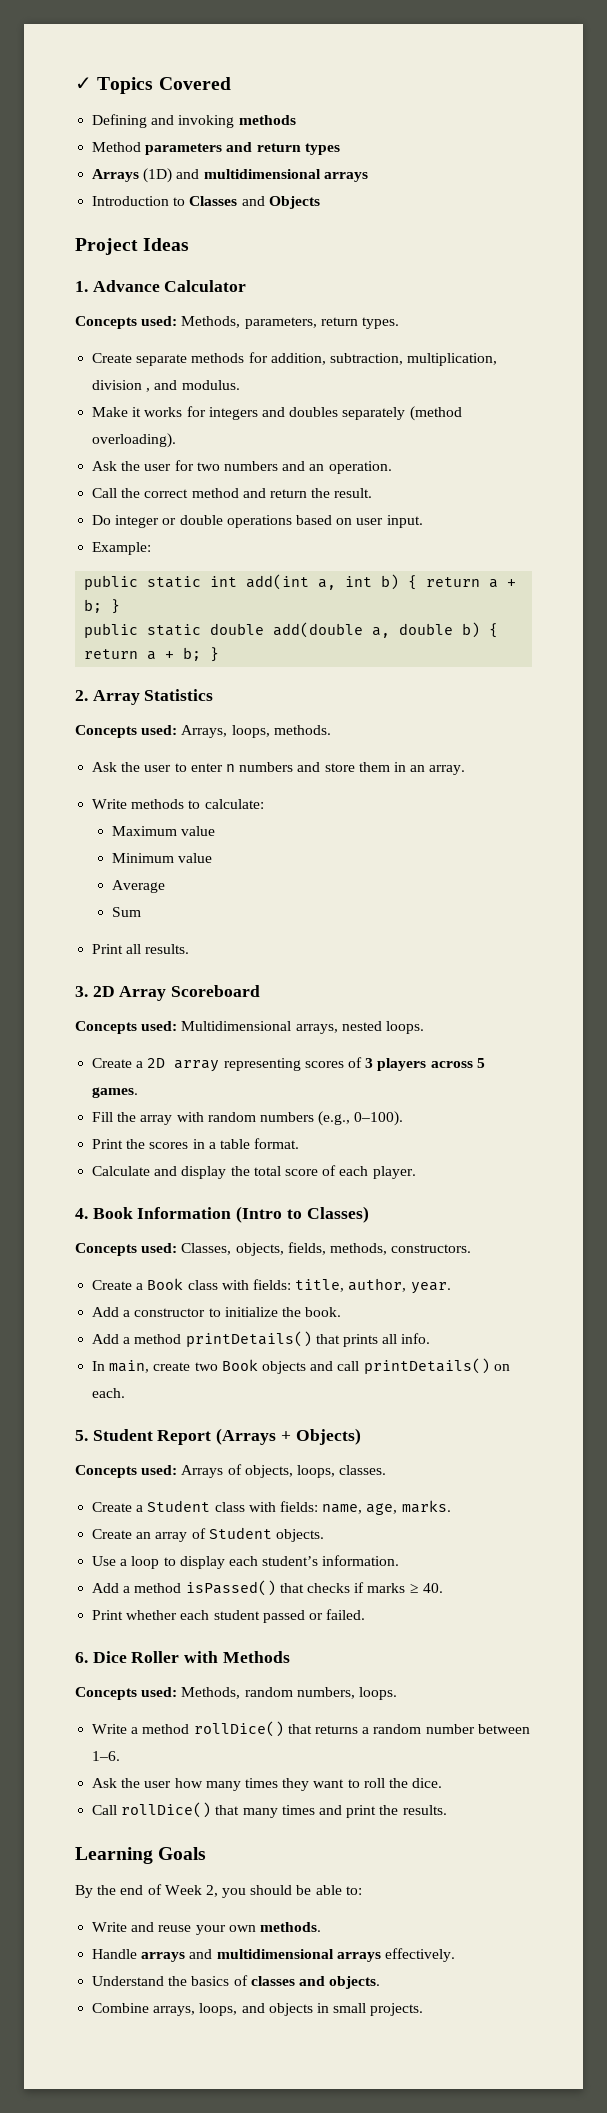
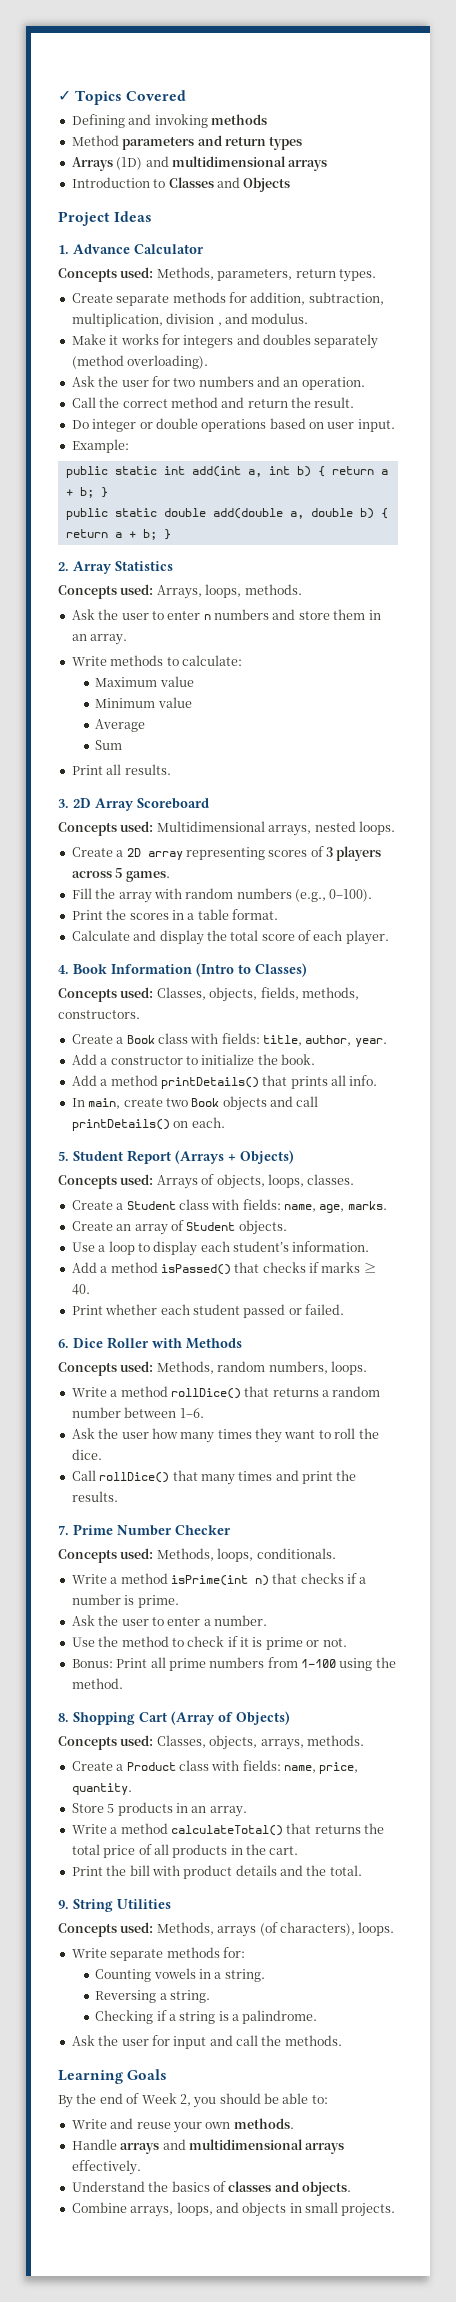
(447, 1810) none -> [58,1524,231,1536] [58,1548,336,1563] [71,1573,367,1586] [71,1594,179,1608] [71,1615,267,1626] [71,1636,347,1650] [71,1657,396,1671] [71,1678,123,1689] [58,1711,290,1725] [58,1735,364,1750] [71,1760,359,1774] [71,1783,132,1795] [71,1802,247,1817] [71,1823,384,1836] [71,1844,299,1858] [71,1865,362,1879] [58,1899,171,1912] [58,1922,395,1937] [71,1947,245,1961] [95,1968,265,1982] [95,1990,210,2003] [95,2010,318,2024] [71,2035,342,2049] // 7. Prime Number Checker // Concepts used: Methods, loops, conditionals. // Write a method isPrime(int n) that checks if a number is prime. // Ask the user to enter a number. // Use the method to check if it is prime or not. // Bonus: Print all prime numbers from 1–100 using the method. // 8. Shopping Cart (Array of Objects) // Concepts used: Classes, objects, arrays, methods. // Create a Product class with fields: name, price, quantity. // Store 5 products in an array. // Write a method calculateTotal() that returns the total price of all products in the cart. // Print the bill with product details and the total. // 9. String Utilities // Concepts used: Methods, arrays (of characters), loops. // Write separate methods for: // Counting vowels in a string. // Reversing a string. // Checking if a string is a palindrome. // Ask the user for input and call the methods.

